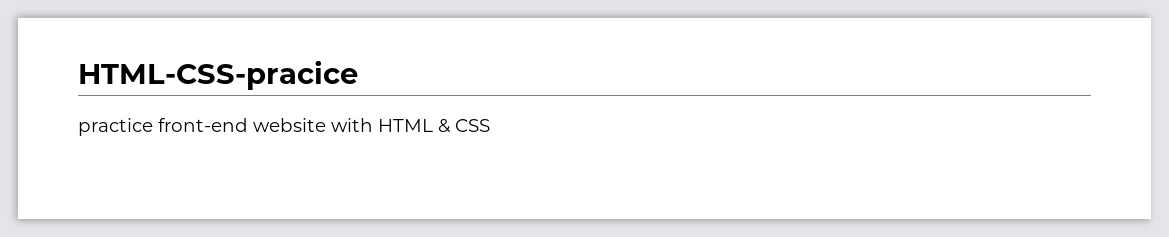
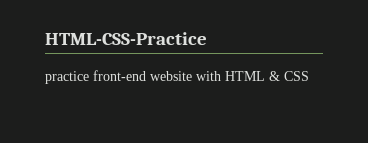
[78,60,358,90] HTML-CSS-pracice -> [45,32,207,45] HTML-CSS-Practice

